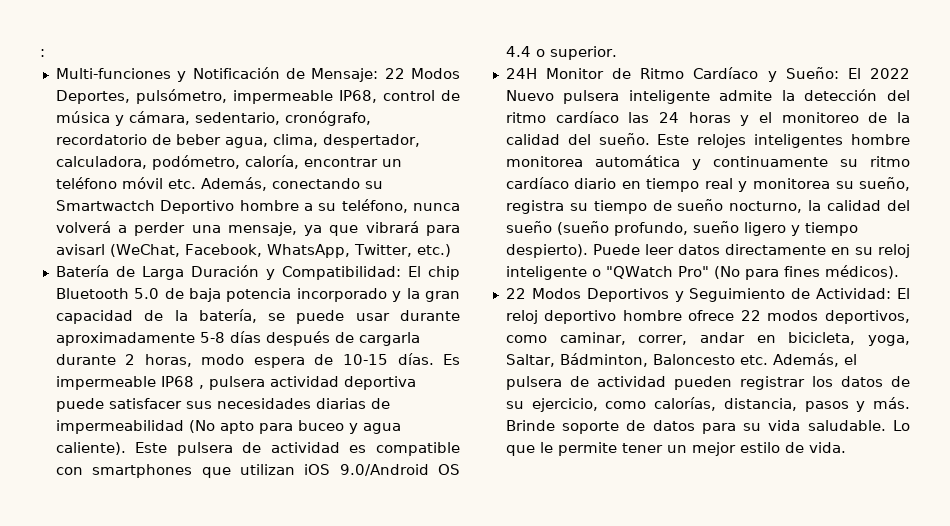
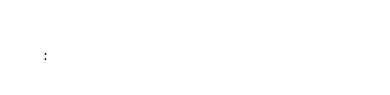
[55,67,461,82] [55,89,460,104] [55,111,371,126] [55,134,420,148] [55,155,402,170] [55,177,383,191] [55,199,461,214] [55,221,461,236] [55,244,451,258] [55,265,461,280] [55,288,461,302] [55,309,460,324] [55,331,420,346] [55,353,461,368] [55,376,416,390] [55,398,390,412] [55,420,401,434] [55,442,460,456] [55,464,461,478] [505,46,617,60] [505,67,911,82] [505,89,910,104] [505,111,910,126] [505,133,910,148] [505,155,910,170] [505,177,910,192] [505,199,910,214] [505,221,858,236] [505,244,910,258] [505,265,899,280] [505,288,910,302] [505,310,910,324] [505,332,910,346] [505,353,857,367] [505,376,910,390] [505,397,910,412] [505,420,910,434] [505,442,846,456] // Multi-funciones y Notificación de Mensaje: 22 Modos Deportes, pulsómetro, impermeable IP68, control de música y cámara, sedentario, cronógrafo, recordatorio de beber agua, clima, despertador, calculadora, podómetro, caloría, encontrar un teléfono móvil etc. Además, conectando su Smartwactch Deportivo hombre a su teléfono, nunca volverá a perder una mensaje, ya que vibrará para avisarl (WeChat, Facebook, WhatsApp, Twitter, etc.) // Batería de Larga Duración y Compatibilidad: El chip Bluetooth 5.0 de baja potencia incorporado y la gran capacidad de la batería, se puede usar durante aproximadamente 5-8 días después de cargarla durante 2 horas, modo espera de 10-15 días. Es impermeable IP68 , pulsera actividad deportiva puede satisfacer sus necesidades diarias de impermeabilidad (No apto para buceo y agua caliente). Este pulsera de actividad es compatible con smartphones que utilizan iOS 9.0/Android OS 4.4 o superior. // 24H Monitor de Ritmo Cardíaco y Sueño: El 2022 Nuevo pulsera inteligente admite la detección del ritmo cardíaco las 24 horas y el monitoreo de la calidad del sueño. Este relojes inteligentes hombre monitorea automática y continuamente su ritmo cardíaco diario en tiempo real y monitorea su sueño, registra su tiempo de sueño nocturno, la calidad del sueño (sueño profundo, sueño ligero y tiempo despierto). Puede leer datos directamente en su reloj inteligente o "QWatch Pro" (No para fines médicos). // 22 Modos Deportivos y Seguimiento de Actividad: El reloj deportivo hombre ofrece 22 modos deportivos, como caminar, correr, andar en bicicleta, yoga, Saltar, Bádminton, Baloncesto etc. Además, el pulsera de actividad pueden registrar los datos de su ejercicio, como calorías, distancia, pasos y más. Brinde soporte de datos para su vida saludable. Lo que le permite tener un mejor estilo de vida. -> (47, 56) none

